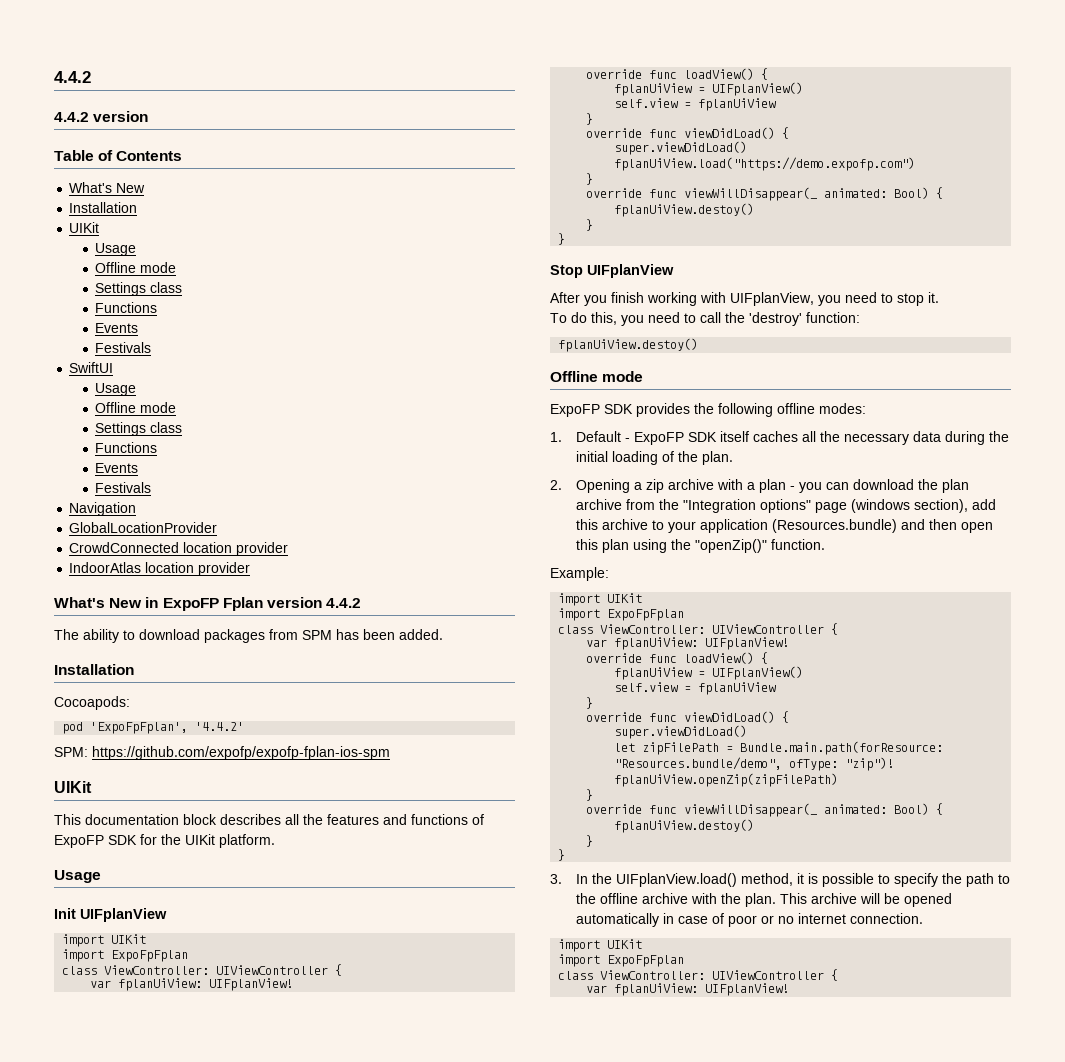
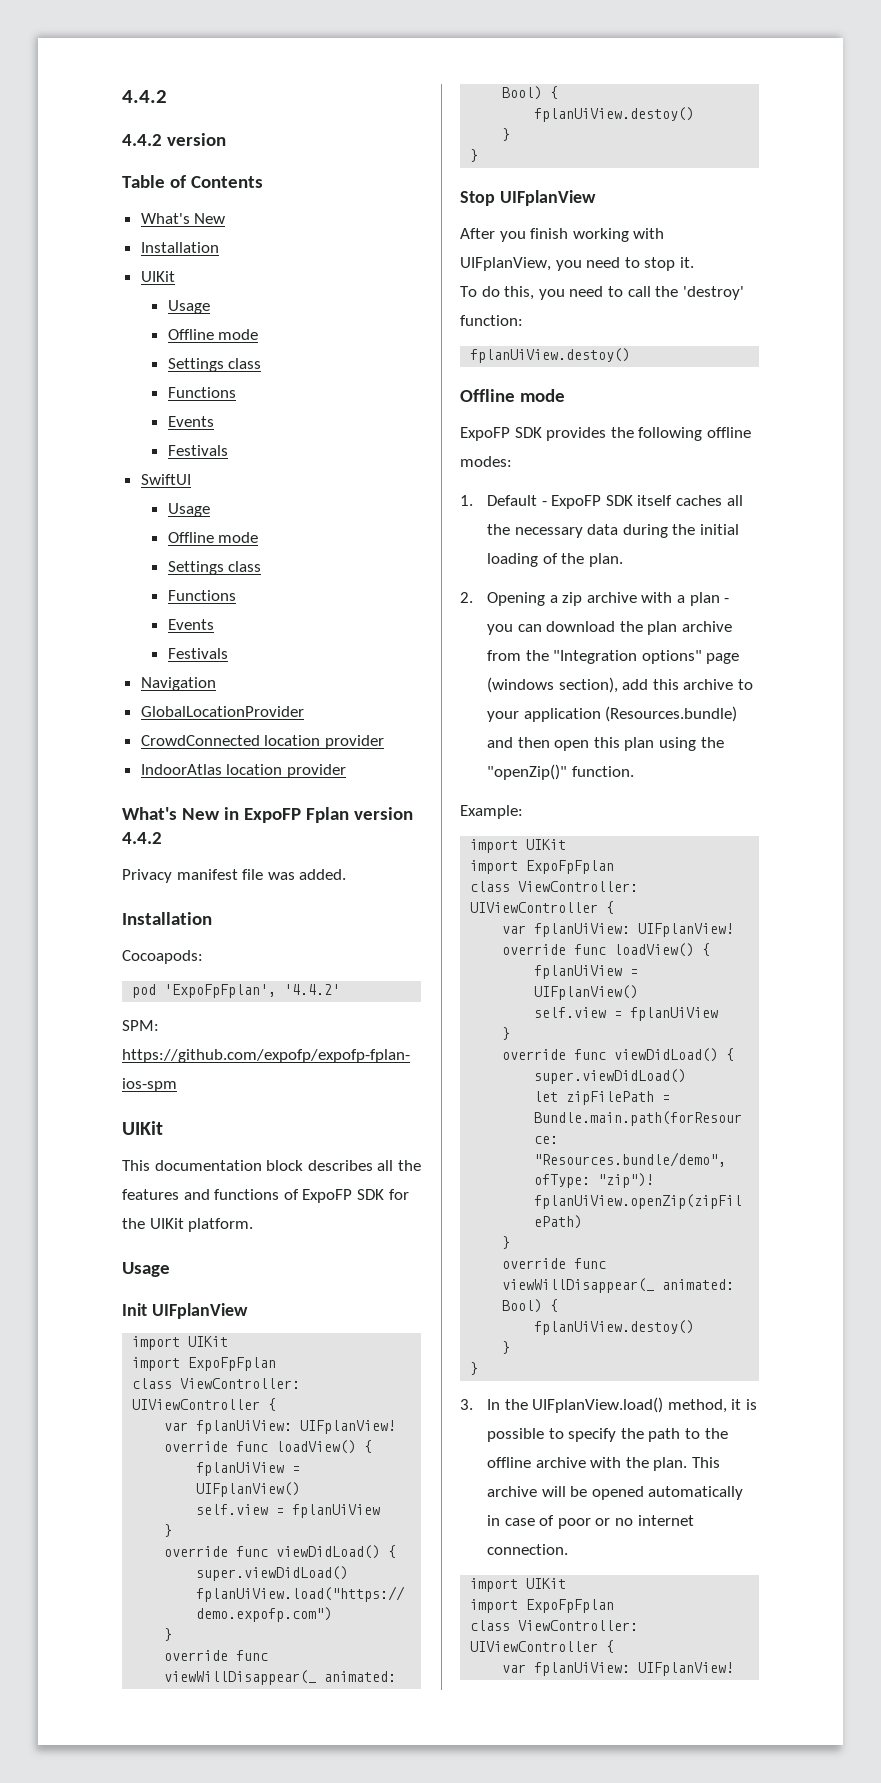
[54,629,395,643] The ability to download packages from SPM has been -> [122,869,295,883] Privacy manifest file was

